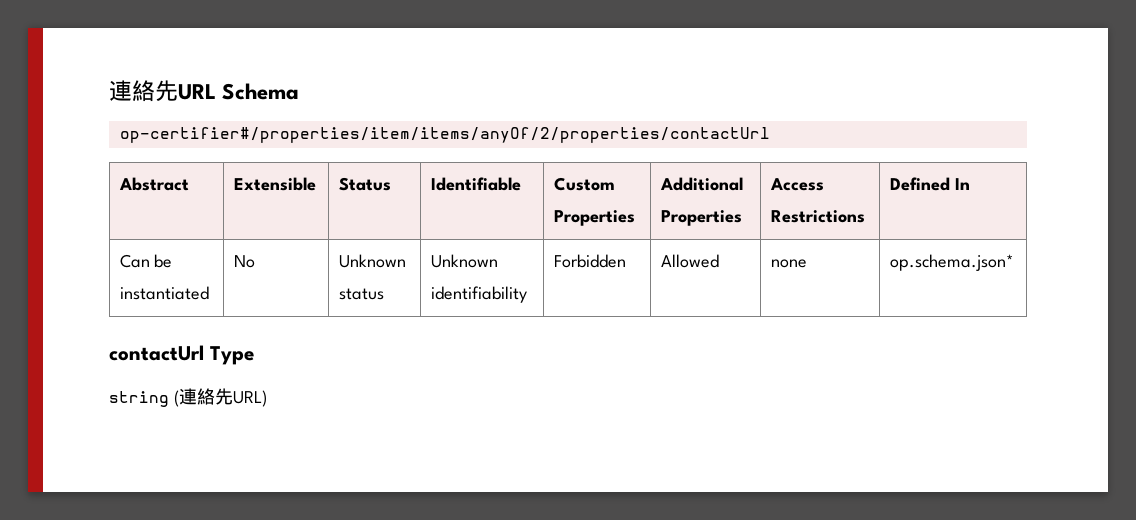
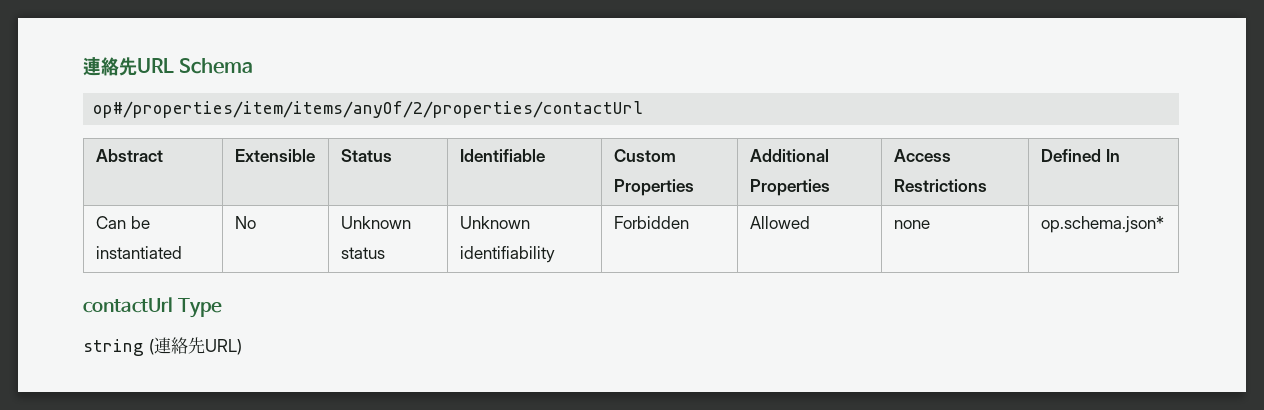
[119,127,770,143] op-certifier#/properties/item/items/anyOf/2/properties/contactUrl -> [93,101,644,118] op#/properties/item/items/anyOf/2/properties/contactUrl

